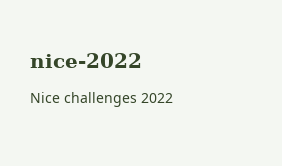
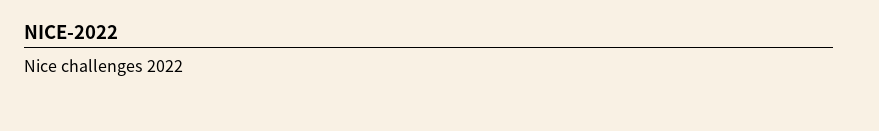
[30,53,142,68] nice-2022 -> [24,25,118,39] NICE-2022

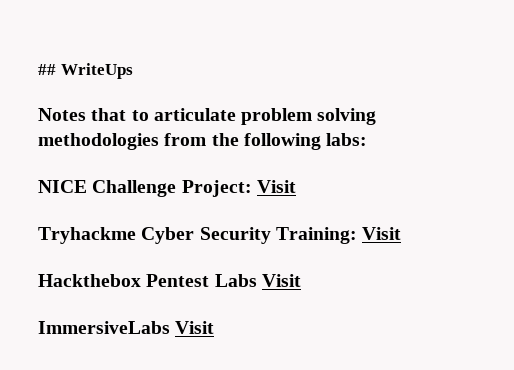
[24,25,118,39] [24,59,183,76] NICE-2022 // Nice challenges 2022 -> [38,63,133,79] [38,108,377,125] [38,133,368,150] [38,180,296,197] [38,227,402,244] [38,274,301,287] [38,321,215,334] ## WriteUps // Notes that to articulate problem solving methodologies from the following labs: // NICE Challenge Project: Visit // Tryhackme Cyber Security Training: Visit // Hackthebox Pentest Labs Visit // ImmersiveLabs Visit

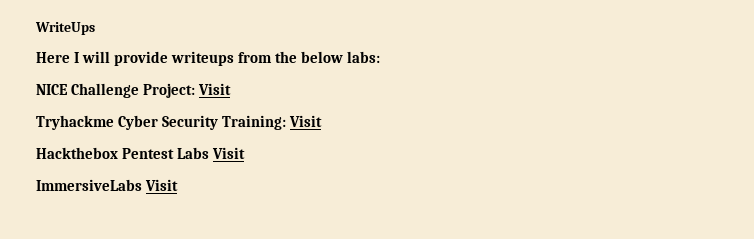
[38,64,56,75] ## -> (35, 28) none
[38,108,377,125] [38,133,159,150] Notes that to articulate problem solving methodologies -> [36,51,235,66] Here I will provide writeups
[243,133,321,150] following -> [301,51,344,63] below

